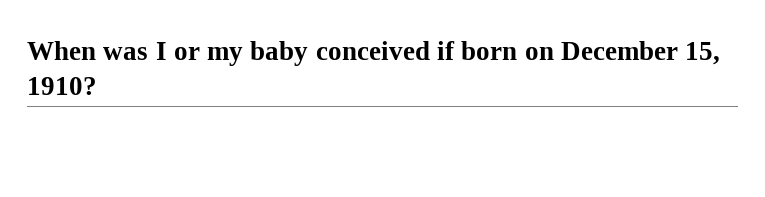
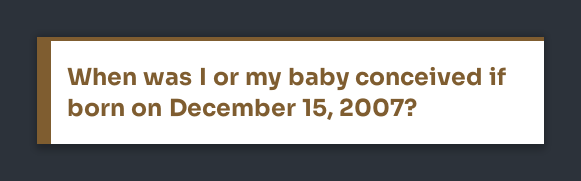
[27,77,97,95] 1910? -> [339,98,418,117] 2007?

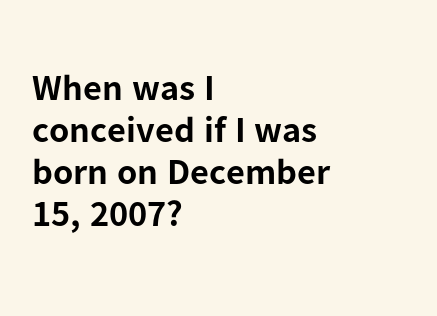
[213,66,507,91] or my baby conceived if -> [32,115,318,142] conceived if I was

